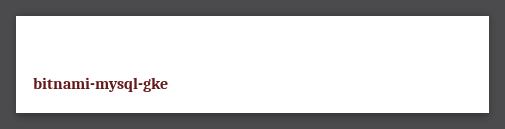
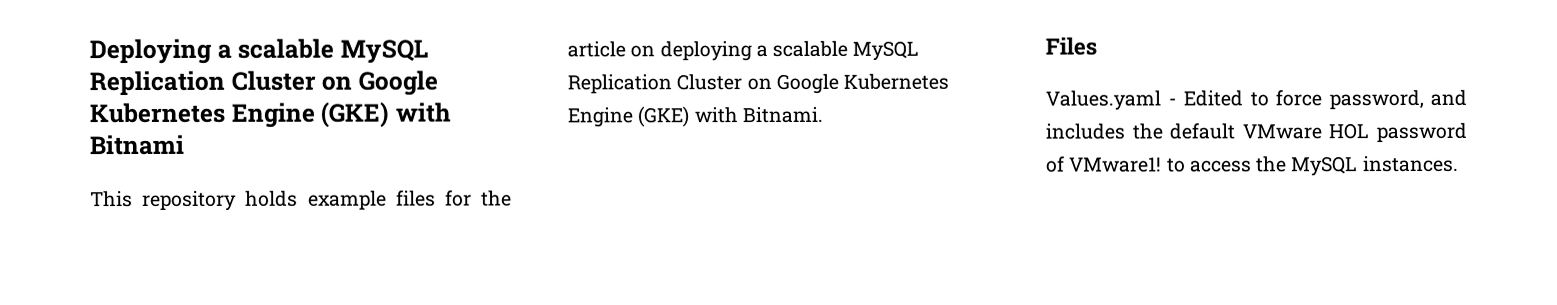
[33,77,168,92] bitnami-mysql-gke -> [89,38,428,65] [89,70,438,96] [89,101,451,128] [89,134,185,156] [90,189,513,211] [567,40,920,62] [567,73,950,95] [567,106,823,128] [1045,36,1097,56] [1045,89,1467,111] [1045,122,1467,143] [1046,155,1459,177] Deploying a scalable MySQL Replication Cluster on Google Kubernetes Engine (GKE) with Bitnami // This repository holds example files for the article on deploying a scalable MySQL Replication Cluster on Google Kubernetes Engine (GKE) with Bitnami. // Files // Values.yaml - Edited to force password, and includes the default VMware HOL password of VMware1! to access the MySQL instances.

